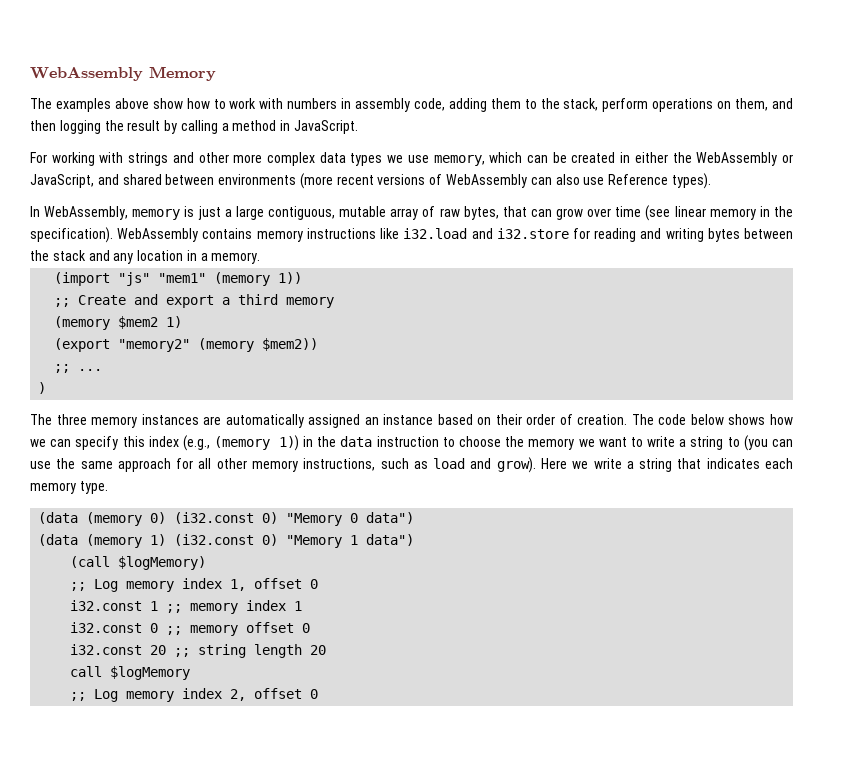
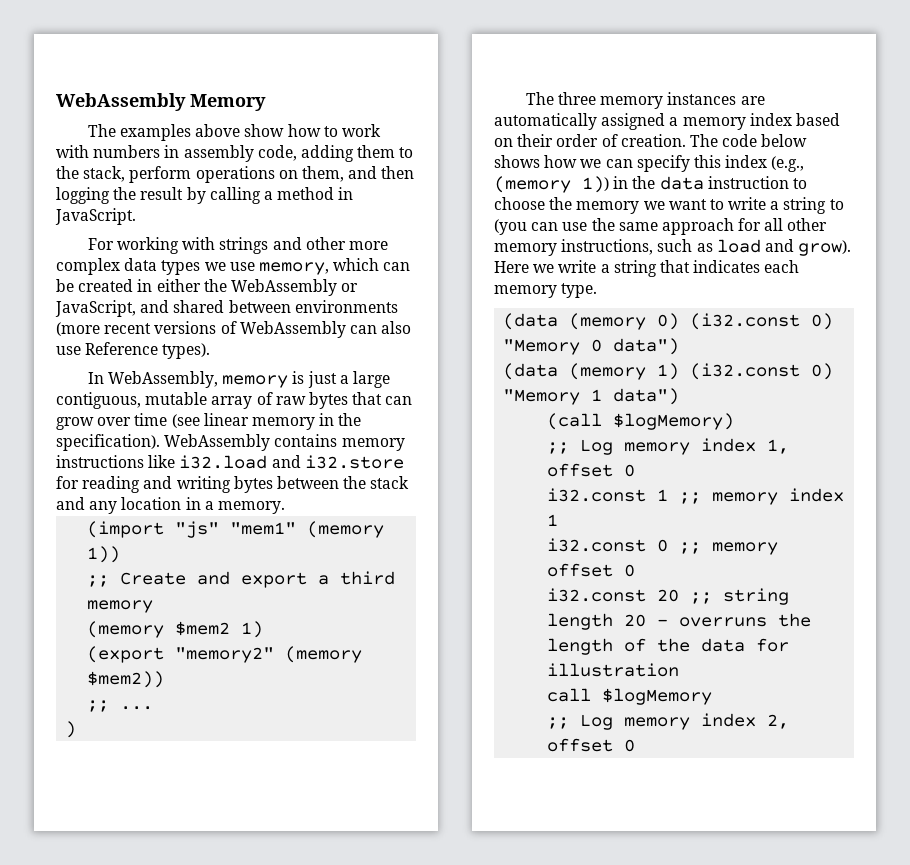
[463,206,499,220] bytes, -> [308,392,348,409] bytes
[364,414,434,425] an instance -> [669,113,792,130] a memory index
(327, 650) none -> [657,613,812,627] [547,638,790,655] [547,663,680,677] - overruns the length of the data for illustration

